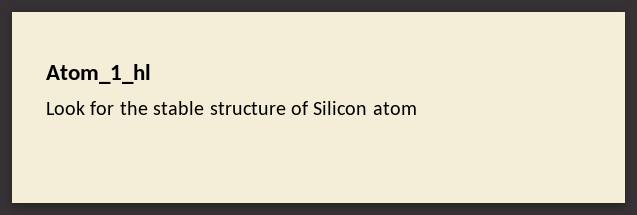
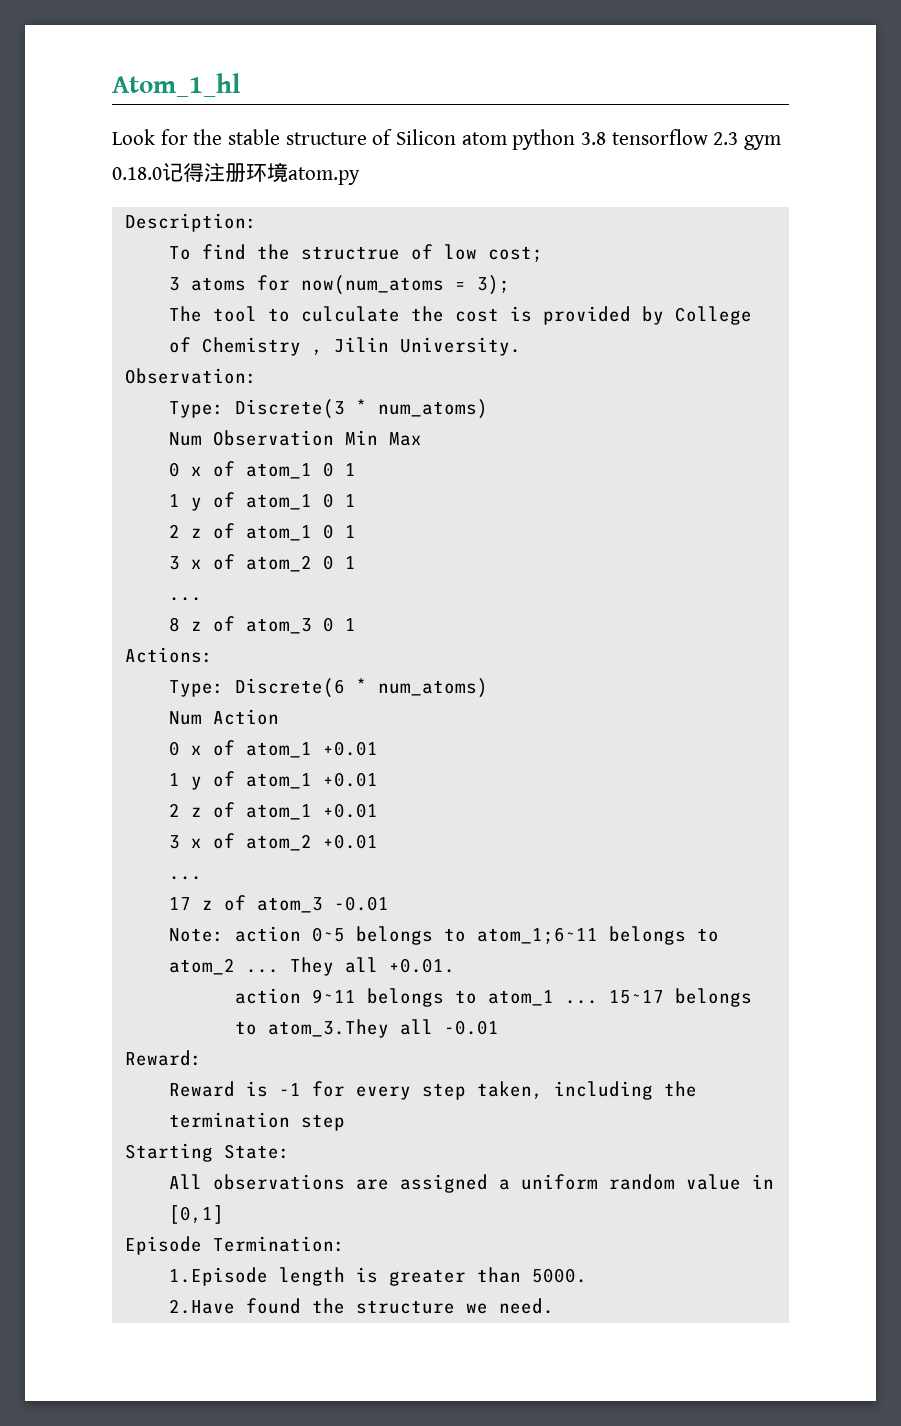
(417, 108) none -> [512,129,782,150] [112,162,360,185] [124,213,257,232] [168,244,543,262] [168,275,510,295] [168,306,752,325] [168,337,521,356] [124,368,257,384] [168,399,488,419] [168,430,422,446] [168,461,356,479] [168,492,356,511] [168,523,356,541] [168,554,356,572] [168,597,202,601] [168,616,356,634] [124,647,213,663] [168,678,488,698] [168,709,279,725] [168,740,378,758] [168,771,378,790] [168,802,378,820] [168,833,378,851] [168,876,202,880] [168,895,389,913] [168,926,719,945] [168,957,455,976] [234,988,752,1007] [234,1019,499,1038] [124,1050,202,1066] [168,1081,697,1100] [168,1112,345,1131] [124,1143,290,1162] [168,1174,774,1193] [168,1205,224,1224] [124,1236,345,1255] [168,1267,587,1286] [168,1298,554,1314] python 3.8 tensorflow 2.3 gym 0.18.0记得注册环境atom.py // Description: // To find the structrue of low cost; // 3 atoms for now(num_atoms = 3); // The tool to culculate the cost is provided by College of Chemistry , Jilin University. // Observation: // Type: Discrete(3 * num_atoms) // Num Observation Min Max // 0 x of atom_1 0 1 // 1 y of atom_1 0 1 // 2 z of atom_1 0 1 // 3 x of atom_2 0 1 // ... // 8 z of atom_3 0 1 // Actions: // Type: Discrete(6 * num_atoms) // Num Action // 0 x of atom_1 +0.01 // 1 y of atom_1 +0.01 // 2 z of atom_1 +0.01 // 3 x of atom_2 +0.01 // ... // 17 z of atom_3 -0.01 // Note: action 0~5 belongs to atom_1;6~11 belongs to atom_2 ... They all +0.01. // action 9~11 belongs to atom_1 ... 15~17 belongs to atom_3.They all -0.01 // Reward: // Reward is -1 for every step taken, including the termination step // Starting State: // All observations are assigned a uniform random value in [0,1] // Episode Termination: // 1.Episode length is greater than 5000. // 2.Have found the structure we need.

